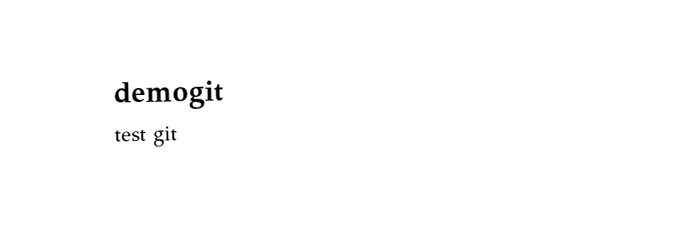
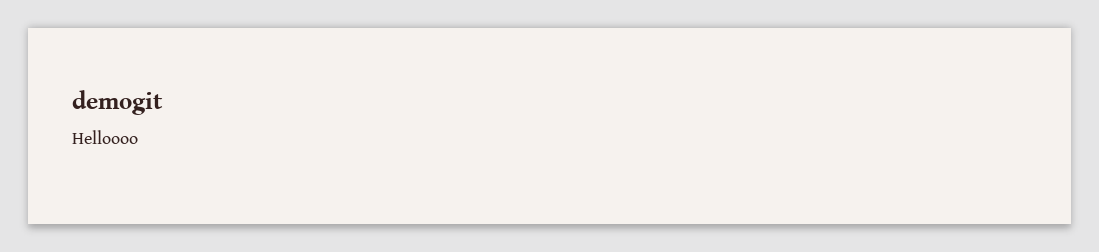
[114,126,178,147] test git -> [72,130,138,144] Helloooo

